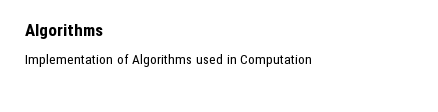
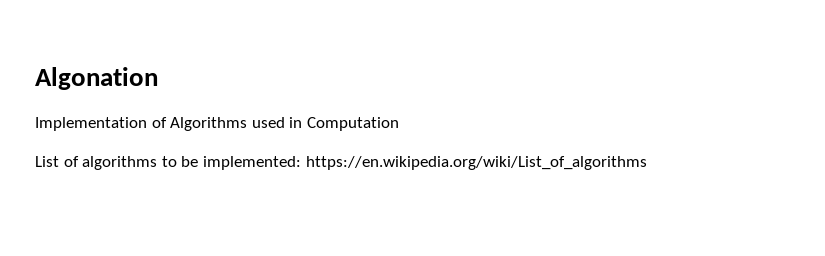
[25,24,103,39] Algorithms -> [35,67,158,90] Algonation
(313, 61) none -> [35,156,647,170] // List of algorithms to be implemented: https://en.wikipedia.org/wiki/List_of_algorithms

